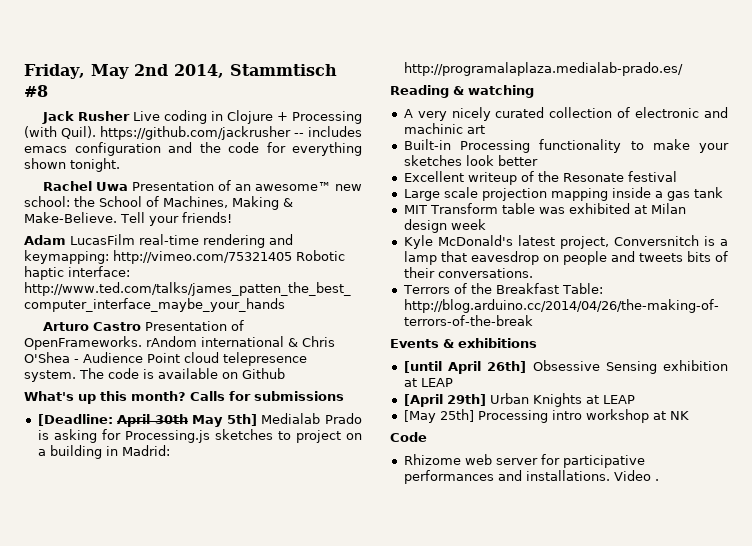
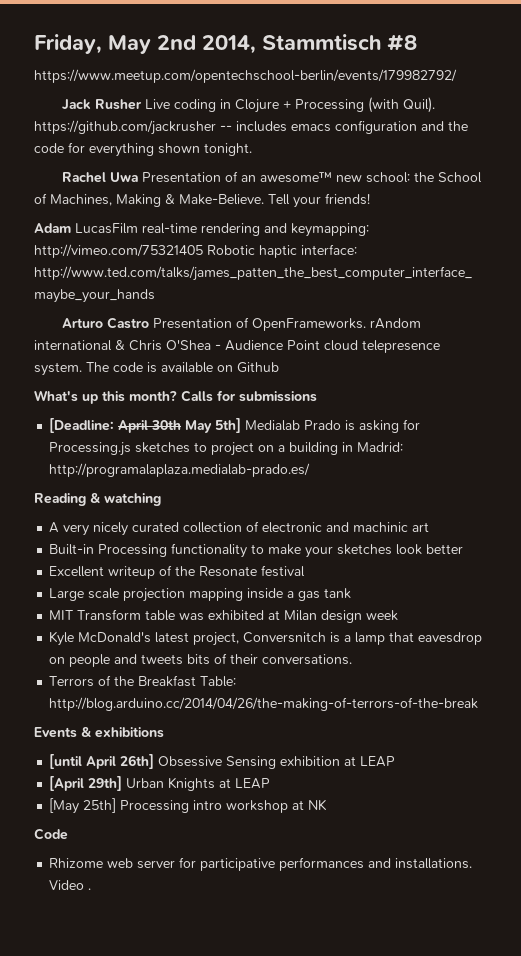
(48, 91) none -> [34,69,457,83] // https://www.meetup.com/opentechschool-berlin/events/179982792/

